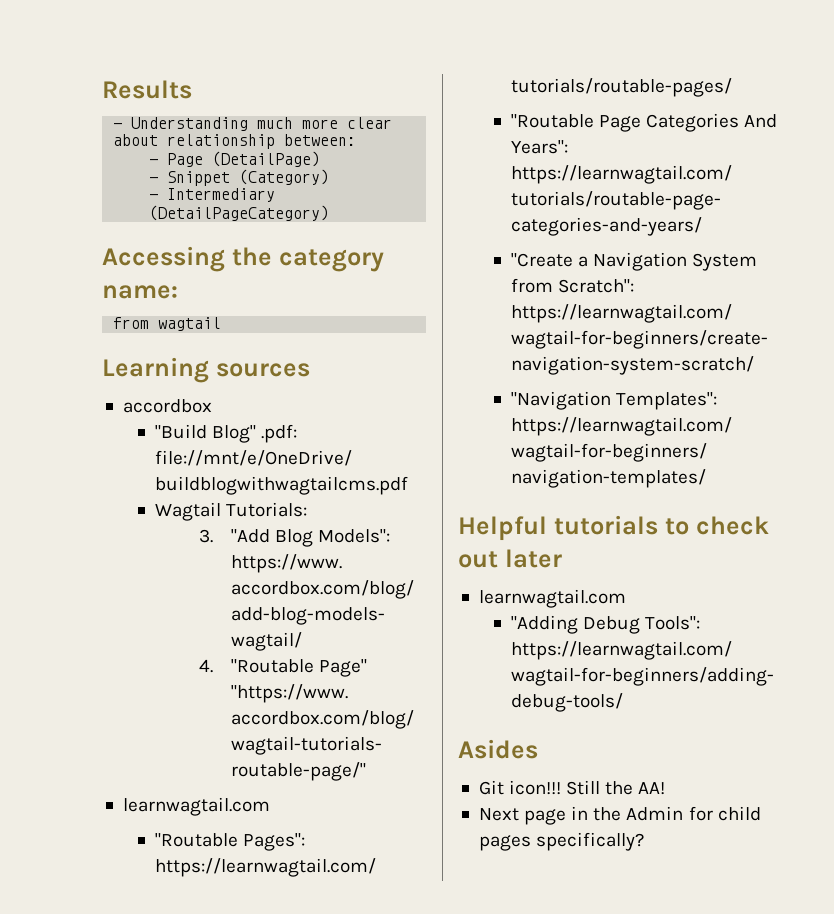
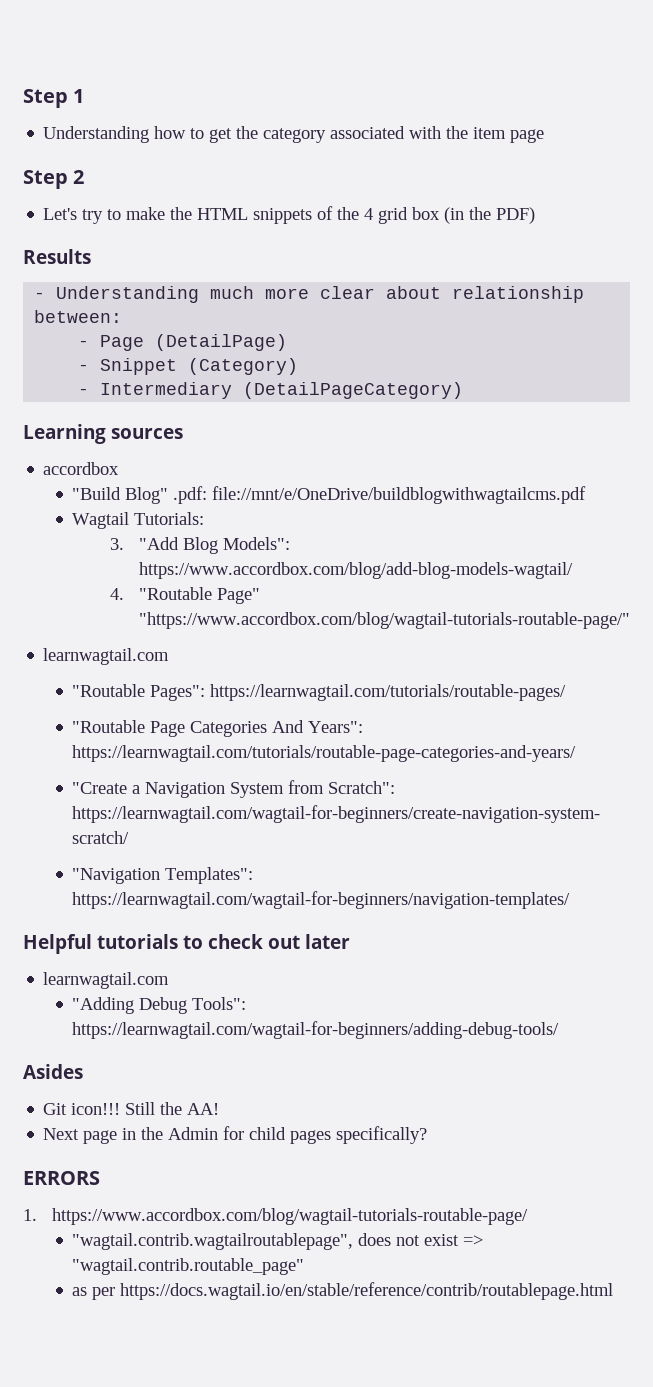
(102, 89) none -> [23,89,85,108] [43,126,545,143] [23,170,85,189] [43,206,536,224] Step 1 // Understanding how to get the category associated with the item page // Step 2 // Let's try to make the HTML snippets of the 4 grid box (in the PDF) //
[102,246,384,272] [102,285,178,299] [113,317,222,331] // Accessing the category name: // from wagtail -> (464, 390) none
(645, 841) none -> [23,1171,100,1185] [23,1208,528,1225] [72,1233,484,1250] [72,1258,305,1275] [72,1282,614,1300] // ERRORS // 1. https://www.accordbox.com/blog/wagtail-tutorials-routable-page/ // "wagtail.contrib.wagtailroutablepage", does not exist => "wagtail.contrib.routable_page" // as per https://docs.wagtail.io/en/stable/reference/contrib/routablepage.html

